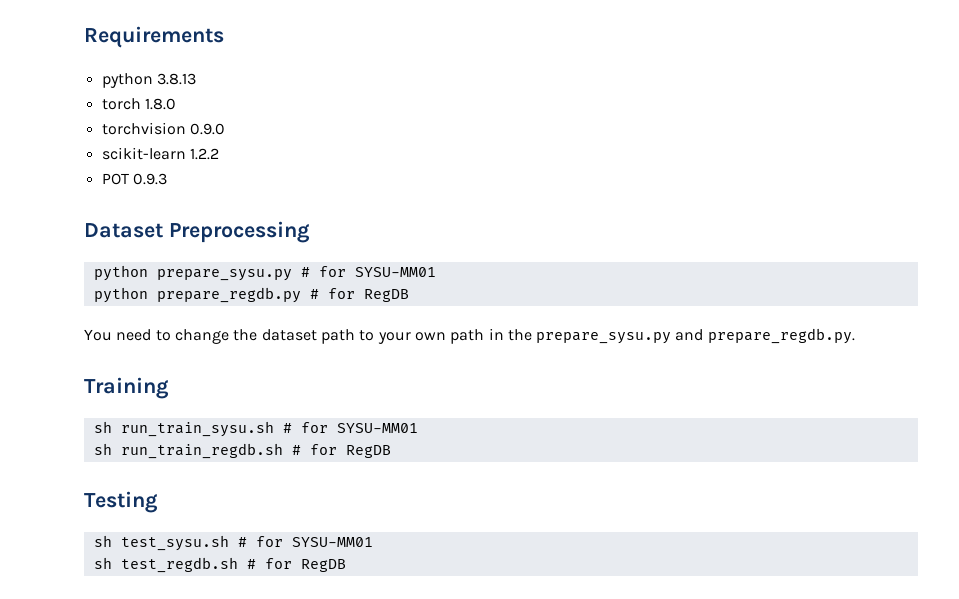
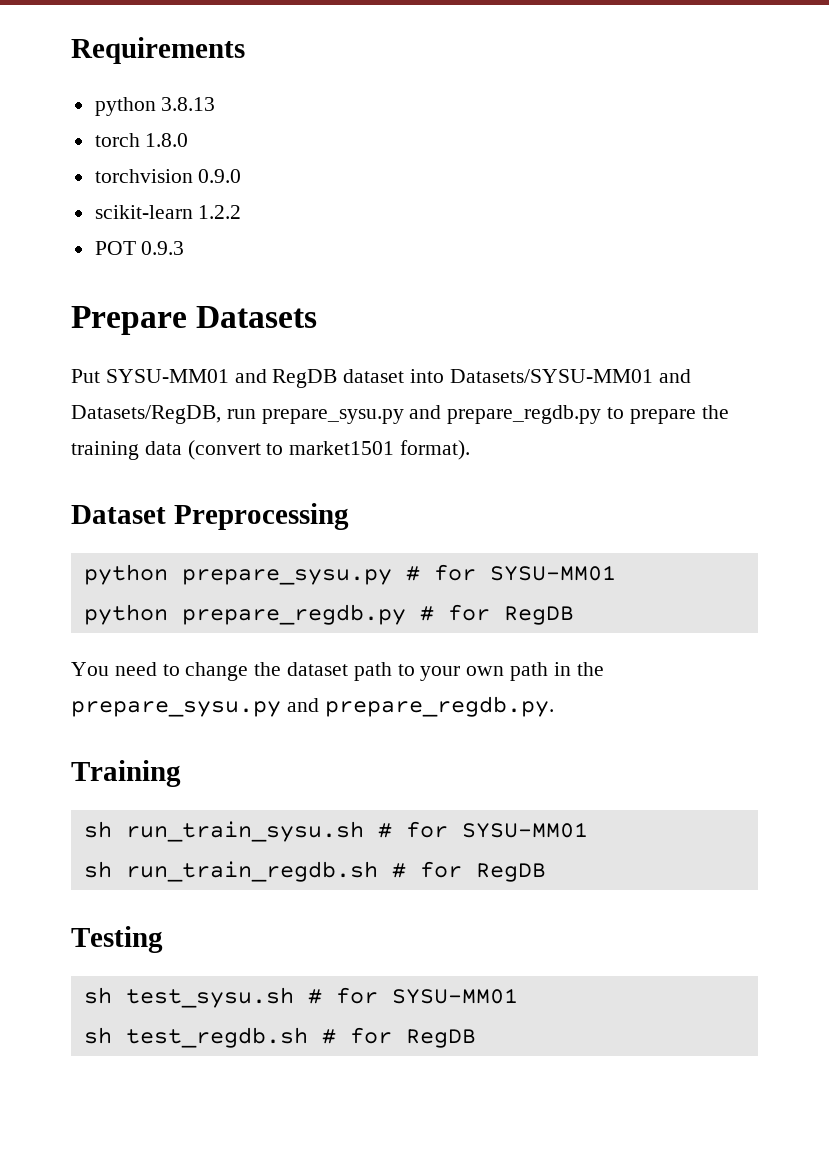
(167, 179) none -> [71,306,318,335] [71,369,691,388] [71,405,729,424] [71,440,471,460] // Prepare Datasets // Put SYSU-MM01 and RegDB dataset into Datasets/SYSU-MM01 and Datasets/RegDB, run prepare_sysu.py and prepare_regdb.py to prepare the training data (convert to market1501 format).

